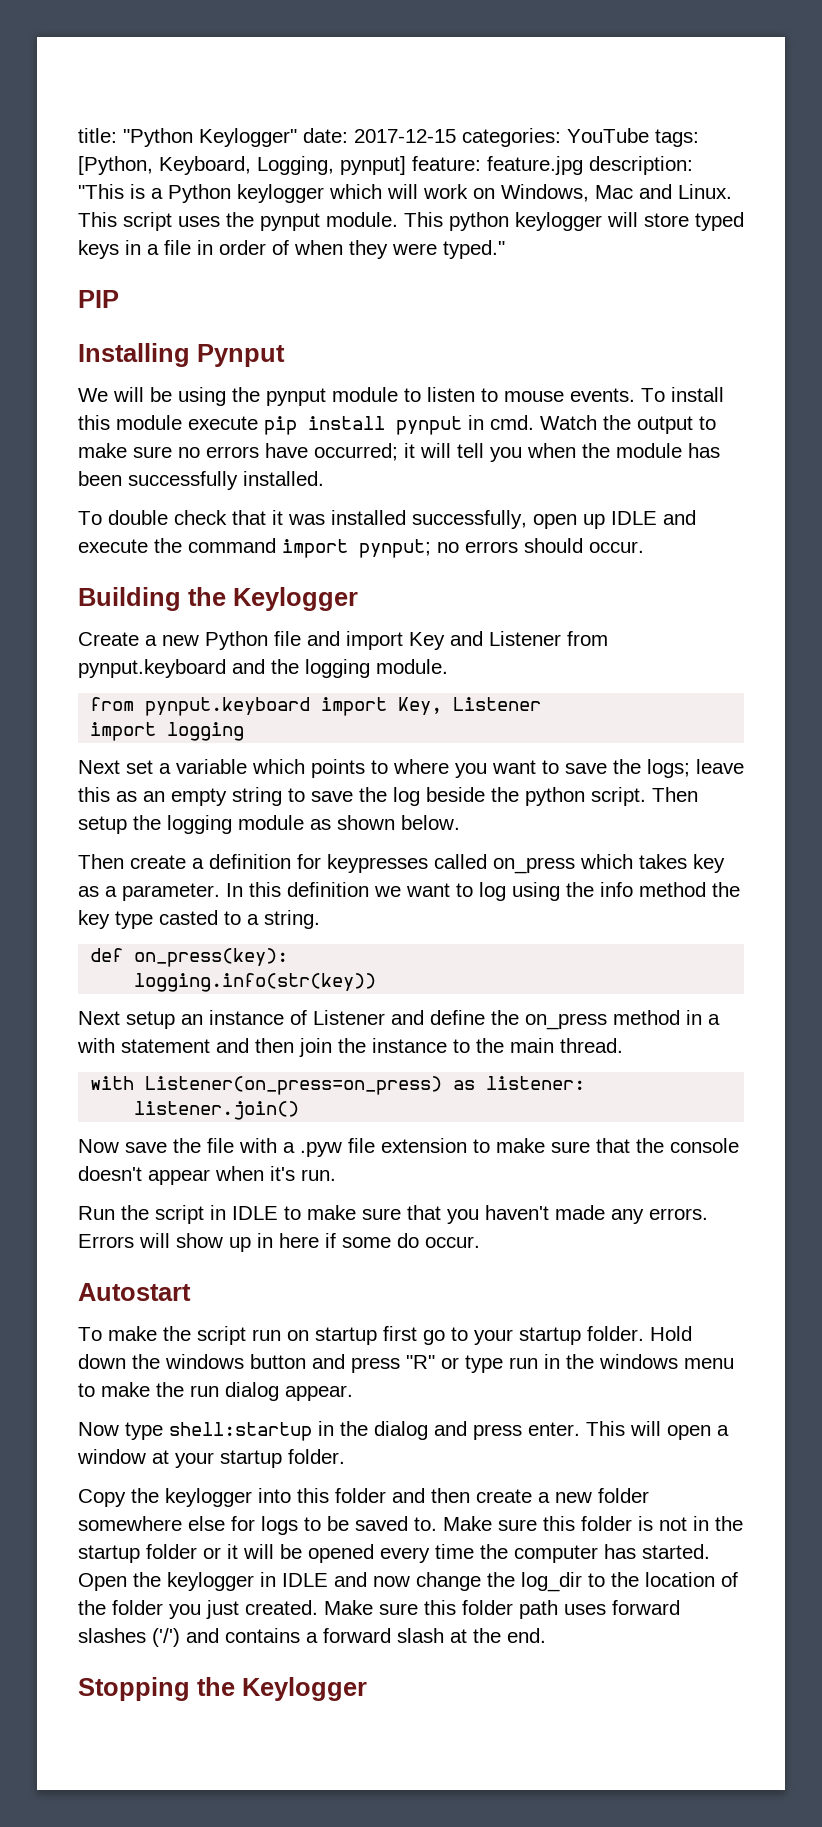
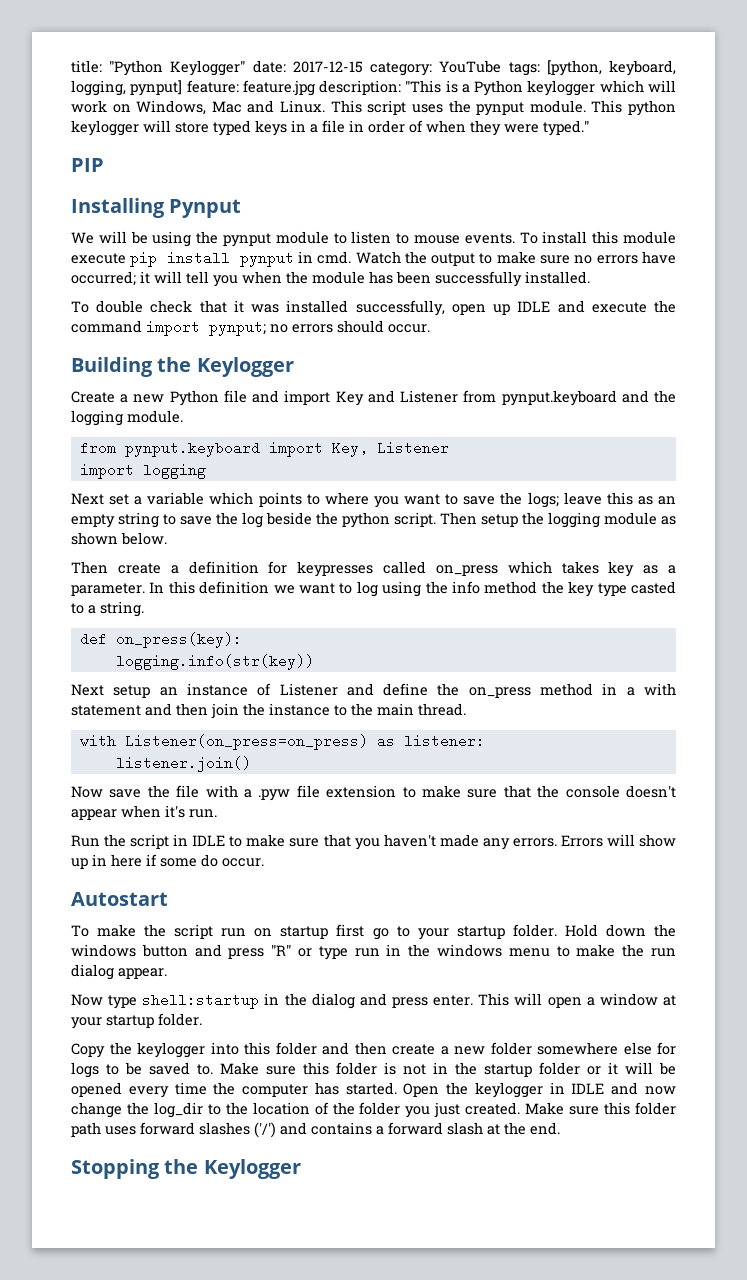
[462,128,561,147] categories: -> [370,62,433,76] category:
[78,156,334,175] [Python, Keyboard, Logging, -> [546,60,676,76] [71,80,126,96] [python, keyboard, logging,

